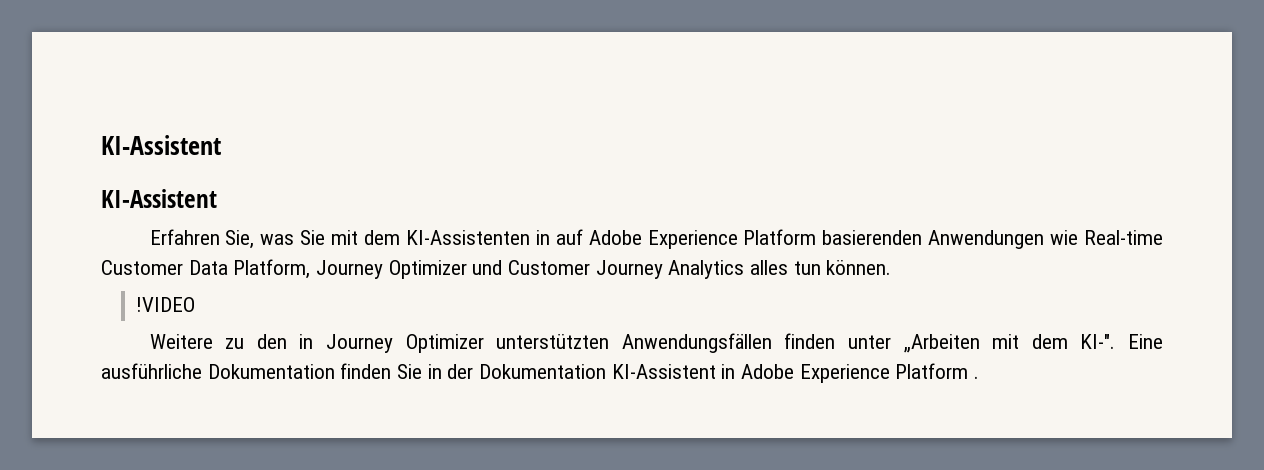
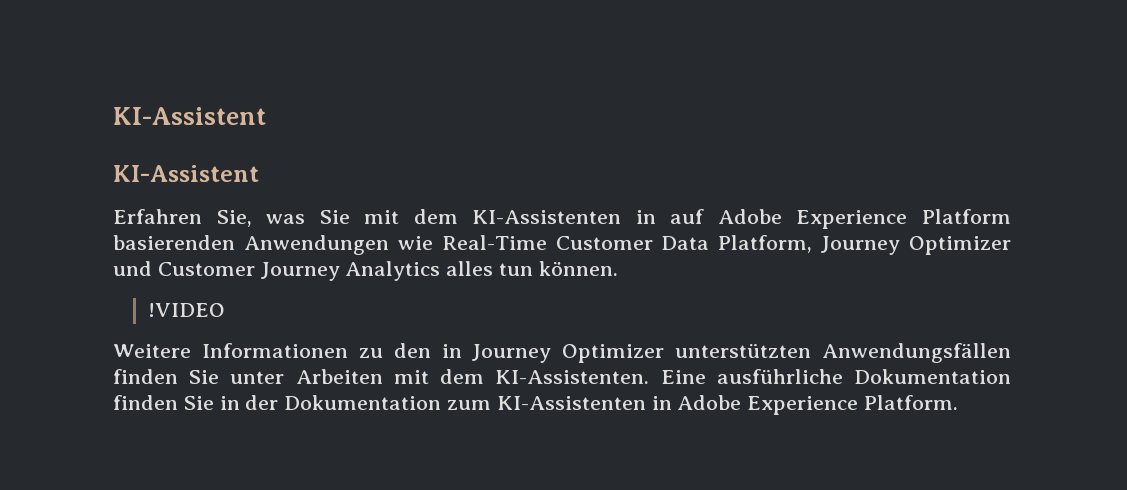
[1084,230,1163,245] Real-time -> [441,235,547,250] Real-Time
(213, 341) none -> [201,343,348,358] Informationen
[847,334,1116,353] unter „Arbeiten mit dem KI-". -> [189,369,650,384] Sie unter Arbeiten mit dem KI-Assistenten.
[611,364,716,379] KI-Assistent -> [447,396,646,410] zum KI-Assistenten
[895,363,980,379] Platform . -> [864,395,959,410] Platform.

